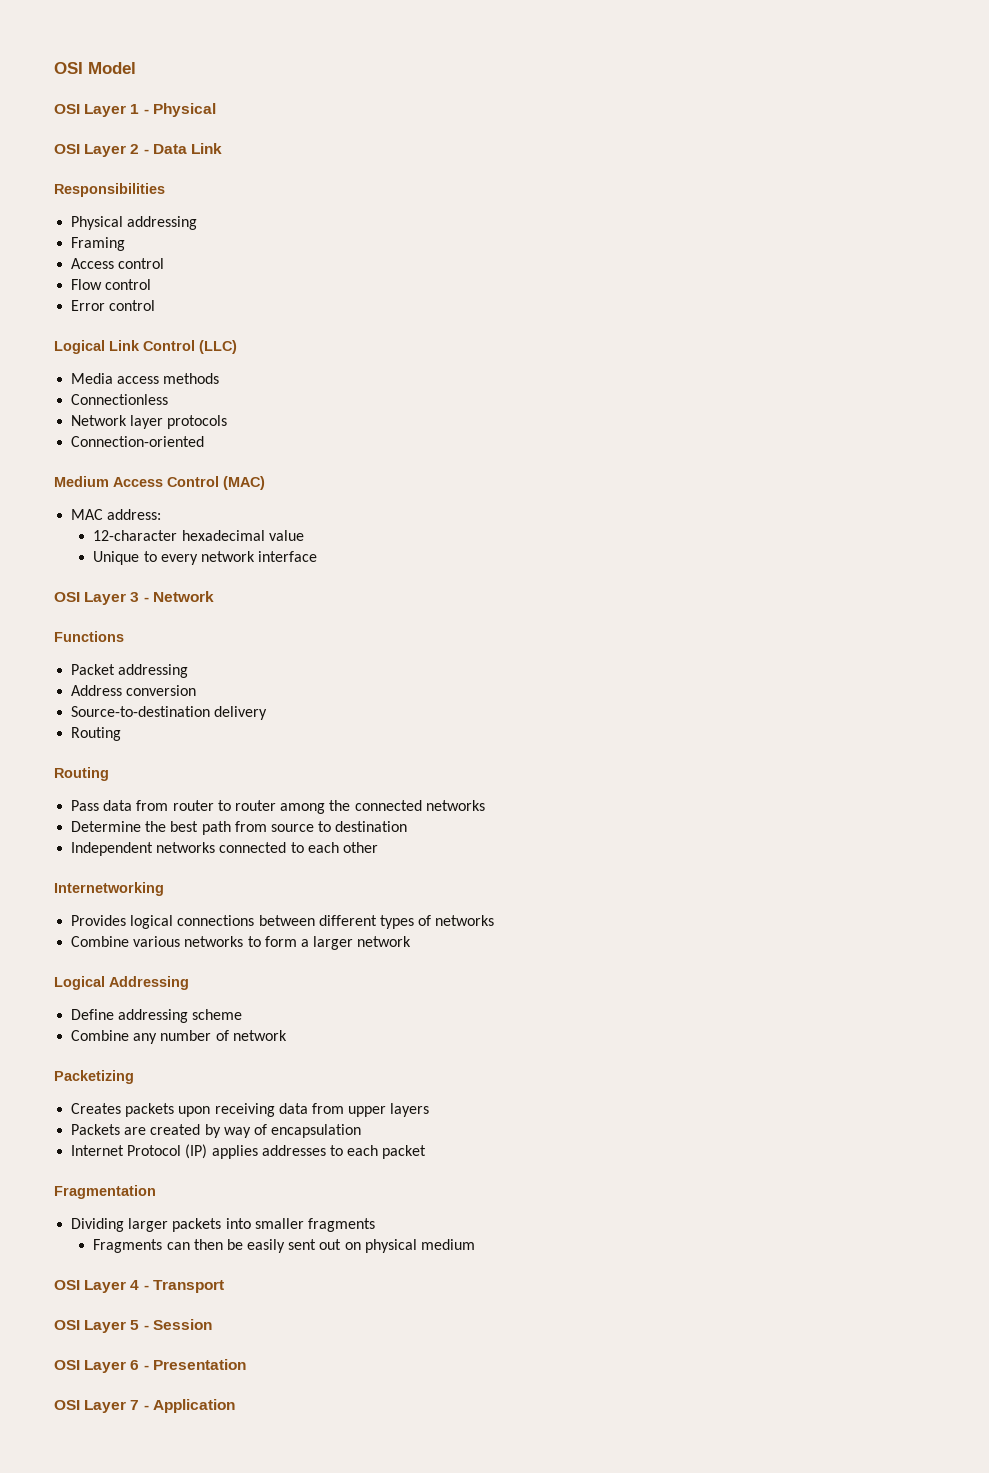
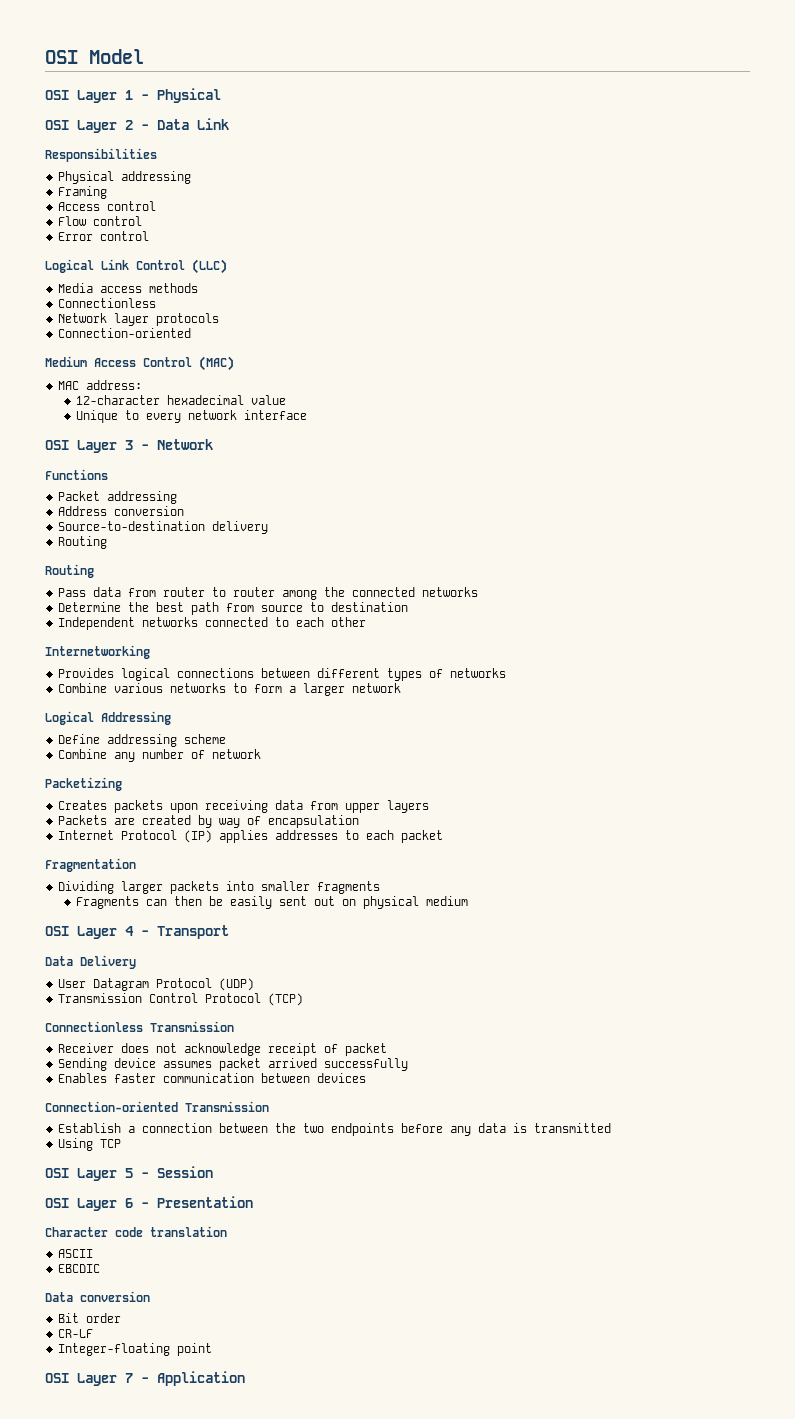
(224, 1286) none -> [45,955,136,969] [58,978,255,991] [58,993,304,1006] [45,1021,234,1032] [58,1043,388,1056] [58,1058,409,1071] [58,1073,367,1083] [45,1101,269,1112] [58,1123,612,1136] [58,1138,122,1151] // Data Delivery // User Datagram Protocol (UDP) // Transmission Control Protocol (TCP) // Connectionless Transmission // Receiver does not acknowledge receipt of packet // Sending device assumes packet arrived successfully // Enables faster communication between devices // Connection-oriented Transmission // Establish a connection between the two endpoints before any data is transmitted // Using TCP
(246, 1364) none -> [45,1226,227,1237] [58,1249,94,1258] [58,1264,101,1273] [45,1291,150,1302] [58,1313,122,1323] [58,1329,94,1338] [58,1343,213,1356] // Character code translation // ASCII // EBCDIC // Data conversion // Bit order // CR-LF // Integer-floating point

